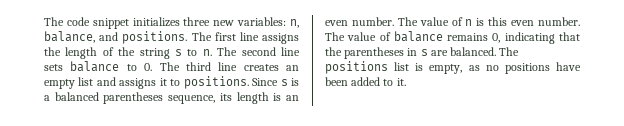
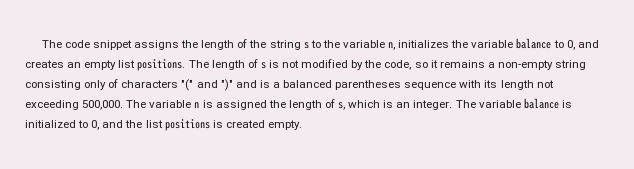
[132,17,299,28] [44,31,259,44] initializes three new variables: n, balance, and positions. The first line -> (132, 45) none
[202,47,300,56] [44,61,299,72] [44,76,300,89] [44,92,299,104] [325,17,580,26] [325,31,580,44] [325,47,520,59] [325,61,581,74] [325,77,406,86] n. The second line sets balance to 0. The third line creates an empty list and assigns it to positions. Since s is a balanced parentheses sequence, its length is an even number. The value of n is this even number. The value of balance remains 0, indicating that the parentheses in s are balanced. The positions list is empty, as no positions have been added to it. -> [322,38,599,50] [25,59,587,71] [25,79,554,91] [25,98,572,110] [25,119,302,131] the variable n, initializes the variable balance to 0, and creates an empty list positions. The length of s is not modified by the code, so it remains a non-empty string consisting only of characters "(" and ")" and is a balanced parentheses sequence with its length not exceeding 500,000. The variable n is assigned the length of s, which is an integer. The variable balance is initialized to 0, and the list positions is created empty.

